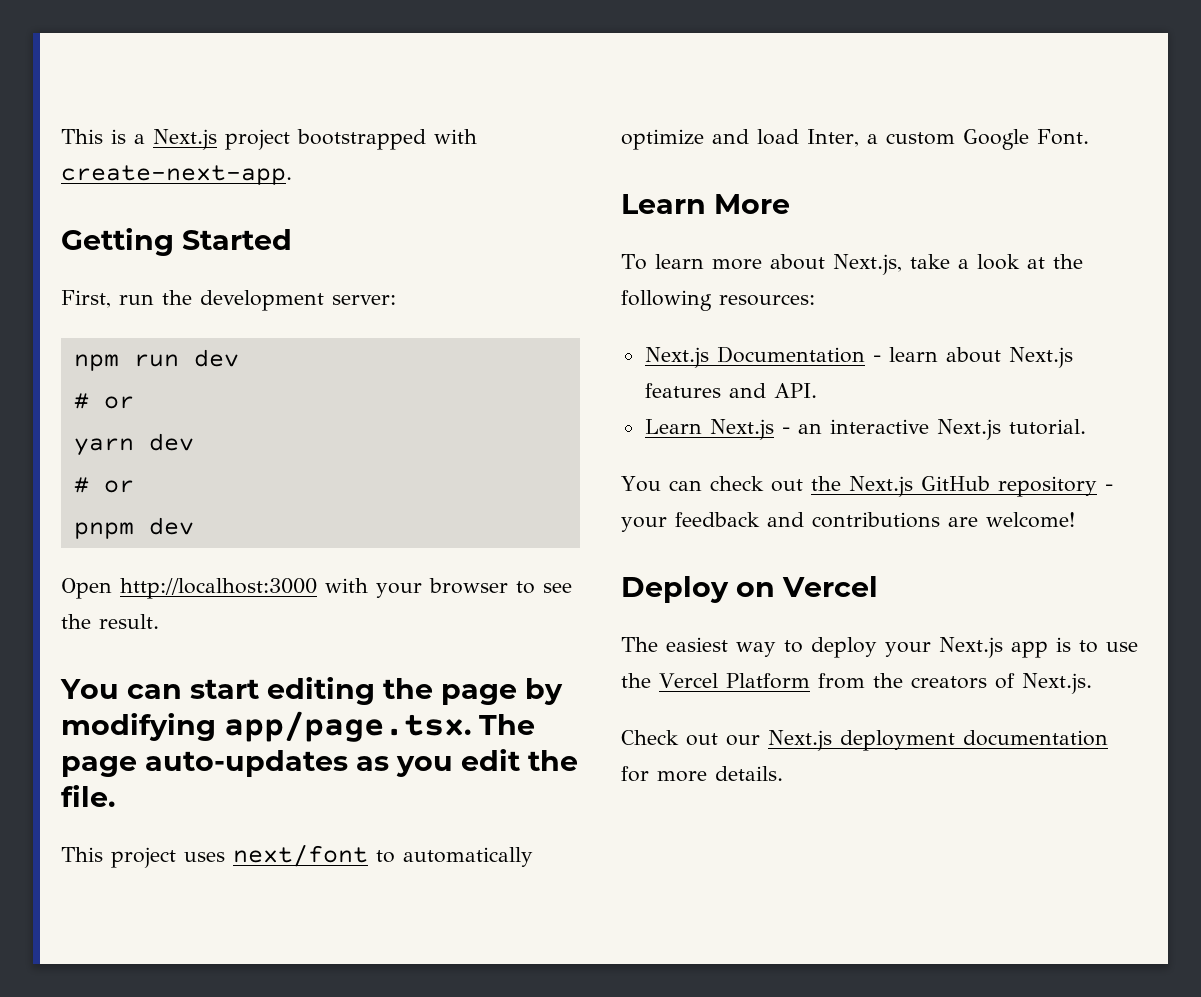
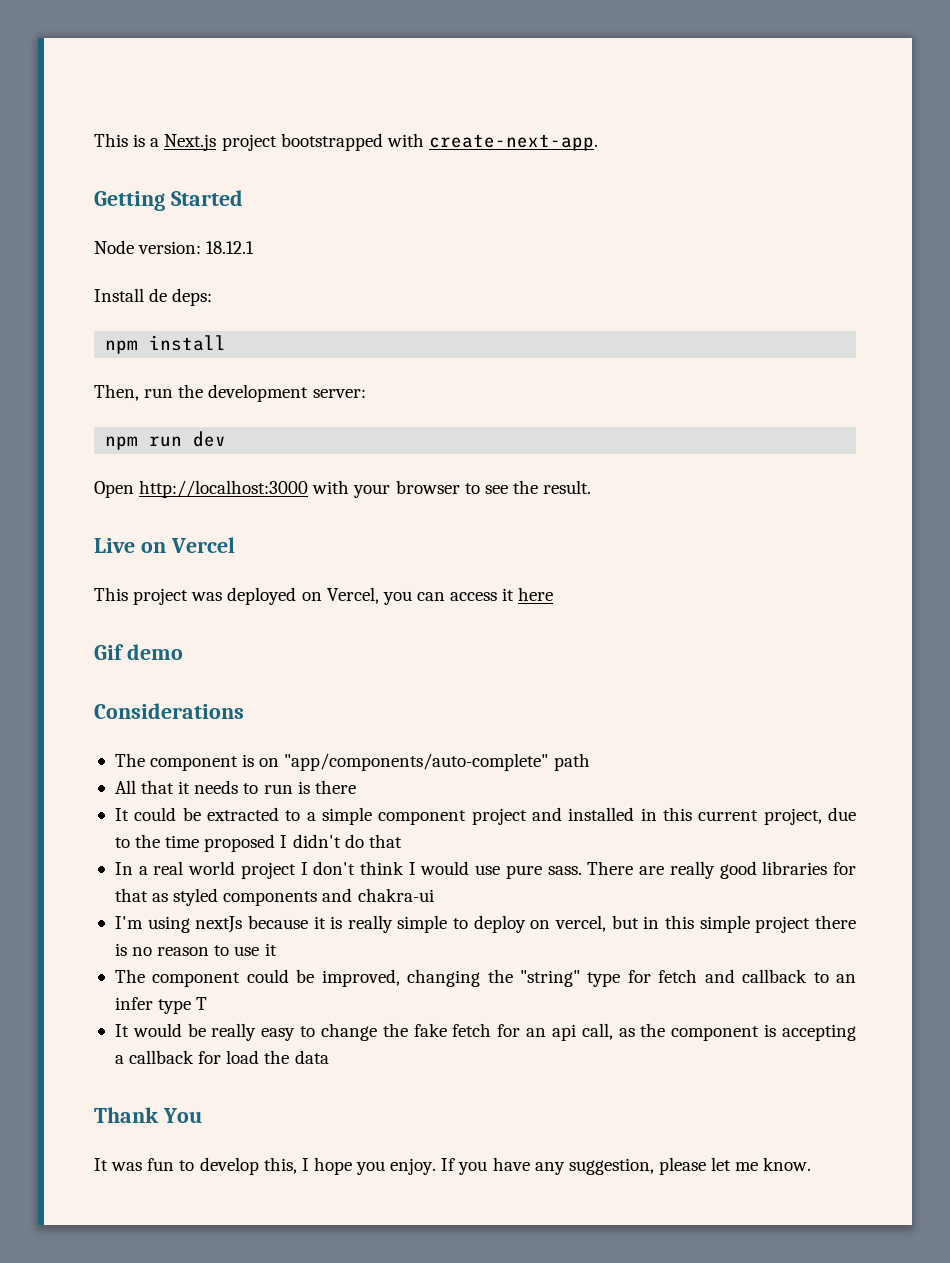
[61,290,111,308] First, -> [94,240,255,254] [94,288,213,306] [105,335,227,354] [94,384,139,401] Node version: 18.12.1 // Install de deps: // npm install // Then,
[73,393,134,409] [73,433,194,456] [73,477,134,493] [73,517,194,539] // # or // yarn dev // # or // pnpm dev -> (227, 439) none
[60,677,563,705] [61,711,535,742] [61,749,578,777] [61,785,115,807] [61,844,533,868] [621,129,1089,150] [621,194,790,214] [621,254,1083,275] [621,290,815,311] [644,346,1073,368] [644,383,817,398] [644,419,1086,440] [621,476,1113,497] [621,512,1075,532] [621,576,878,603] [621,637,1138,658] [621,673,1092,694] [621,730,1108,751] [621,766,783,782] You can start editing the page by modifying app/page.tsx. The page auto-updates as you edit the file. // This project uses next/font to automatically optimize and load Inter, a custom Google Font. // Learn More // To learn more about Next.js, take a look at the following resources: // Next.js Documentation - learn about Next.js features and API. // Learn Next.js - an interactive Next.js tutorial. // You can check out the Next.js GitHub repository - your feedback and contributions are welcome! // Deploy on Vercel // The easiest way to deploy your Next.js app is to use the Vercel Platform from the creators of Next.js. // Check out our Next.js deployment documentation for more details. -> [94,537,235,553] [94,587,554,605] [94,644,183,660] [94,703,244,719] [114,753,590,771] [114,780,356,794] [114,807,857,825] [114,834,402,852] [114,861,856,879] [114,888,434,906] [114,915,856,933] [114,943,277,956] [114,969,857,987] [114,997,208,1014] [114,1023,856,1041] [114,1050,329,1064] [94,1107,202,1123] [94,1157,812,1175] Live on Vercel // This project was deployed on Vercel, you can access it here // Gif demo // Considerations // The component is on "app/components/auto-complete" path // All that it needs to run is there // It could be extracted to a simple component project and installed in this current project, due to the time proposed I didn't do that // In a real world project I don't think I would use pure sass. There are really good libraries for that as styled components and chakra-ui // I'm using nextJs because it is really simple to deploy on vercel, but in this simple project there is no reason to use it // The component could be improved, changing the "string" type for fetch and callback to an infer type T // It would be really easy to change the fake fetch for an api call, as the component is accepting a callback for load the data // Thank You // It was fun to develop this, I hope you enjoy. If you have any suggestion, please let me know.

